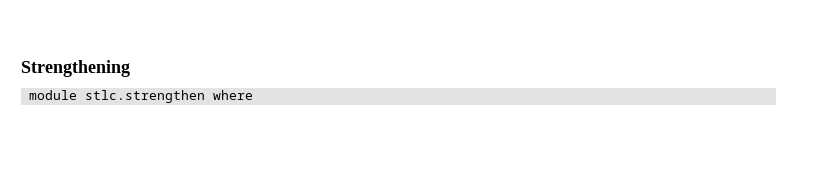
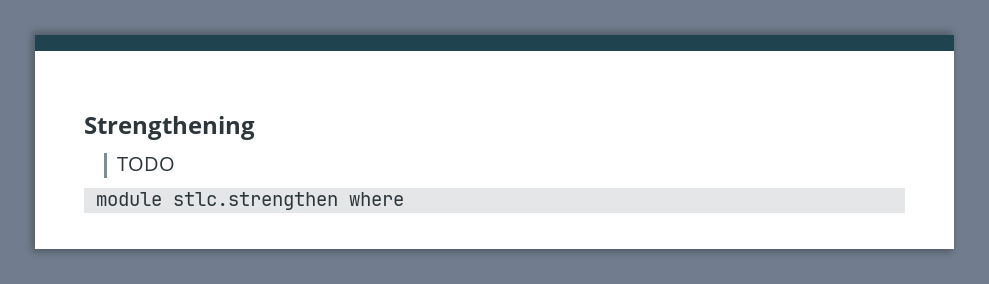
(130, 68) none -> [117,157,176,171] // TODO

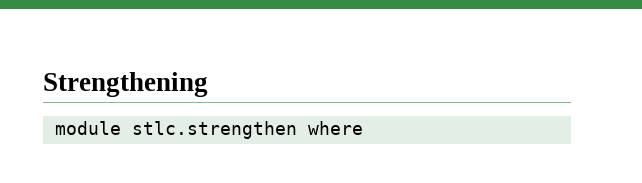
[117,157,176,171] // TODO -> (208, 84) none

